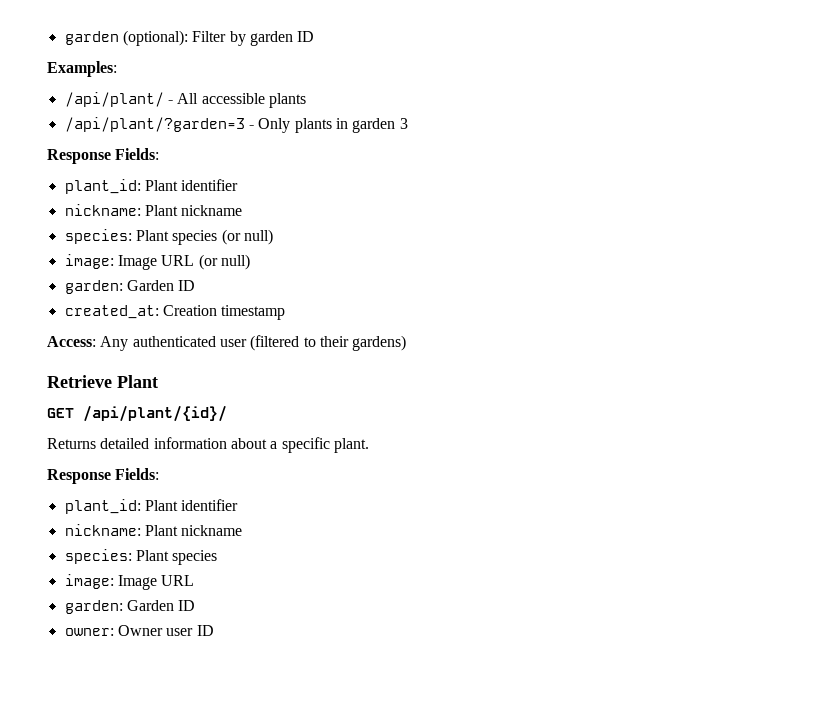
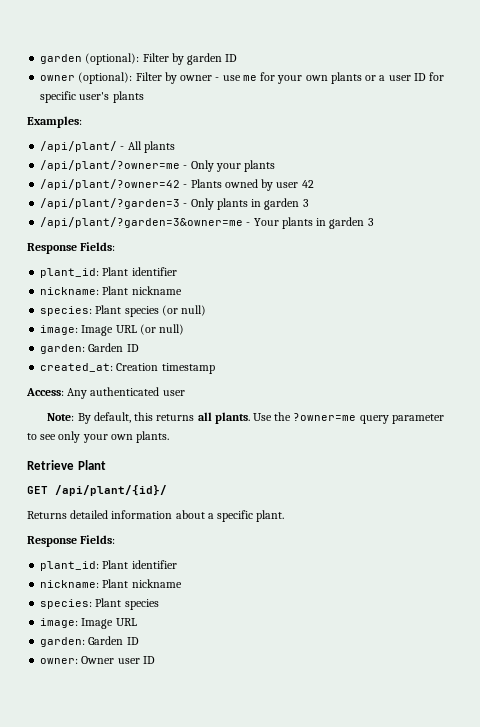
(315, 36) none -> [40,72,445,84] [40,91,144,103] // owner (optional): Filter by owner - use me for your own plants or a user ID for specific user's plants
[201,93,306,108] accessible plants -> [143,141,175,153] [40,160,276,172] [40,179,314,191] plants // /api/plant/?owner=me - Only your plants // /api/plant/?owner=42 - Plants owned by user 42
(408, 123) none -> [40,217,374,229] // /api/plant/?garden=3&owner=me - Your plants in garden 3
[250,335,407,351] (filtered to their gardens) -> [47,412,444,424] [27,431,170,443] // Note: By default, this returns all plants. Use the ?owner=me query parameter to see only your own plants.

